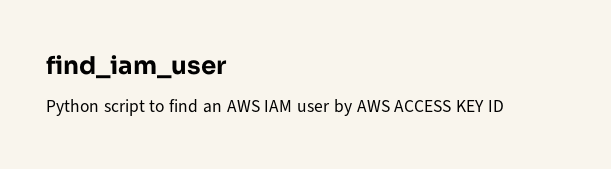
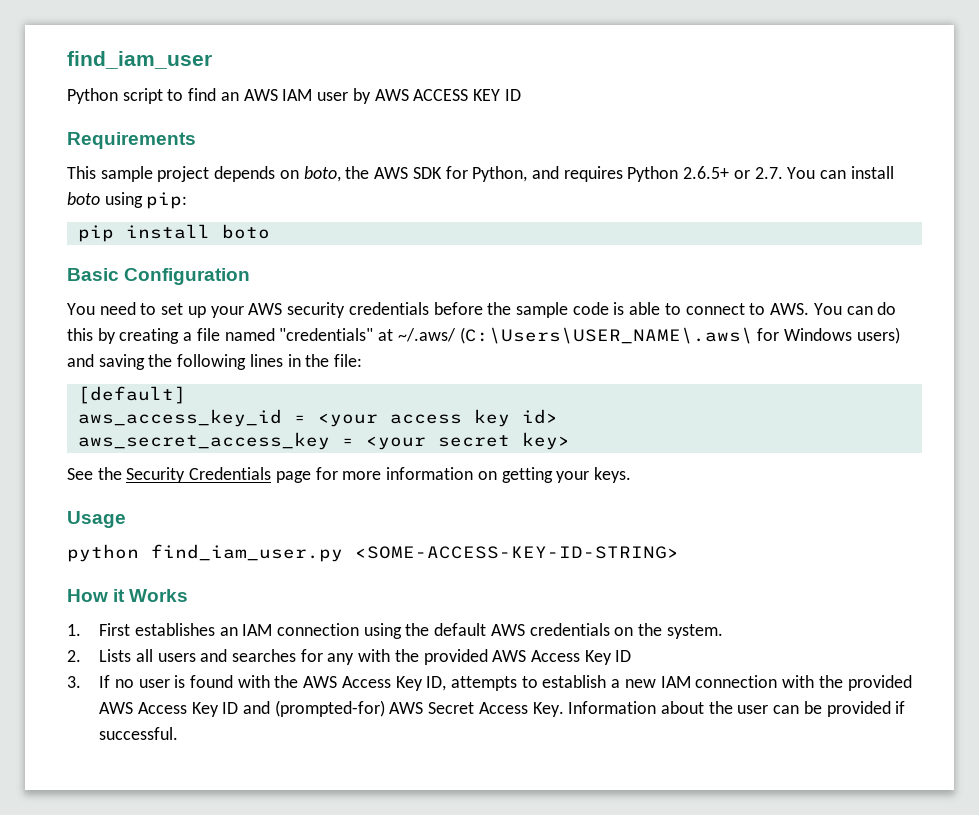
(504, 106) none -> [67,132,196,149] [67,166,894,182] [67,192,188,209] [77,224,270,242] [67,268,251,285] [67,302,897,318] [67,327,900,344] [67,354,363,370] [77,386,186,404] [77,409,558,427] [77,432,570,450] [67,467,631,483] [67,511,126,528] [67,544,679,562] [67,589,189,602] [67,623,723,639] [67,649,632,665] [67,675,912,691] [99,700,906,717] [99,727,179,740] // Requirements // This sample project depends on boto, the AWS SDK for Python, and requires Python 2.6.5+ or 2.7. You can install boto using pip: // pip install boto // Basic Configuration // You need to set up your AWS security credentials before the sample code is able to connect to AWS. You can do this by creating a file named "credentials" at ~/.aws/ (C:\Users\USER_NAME\.aws\ for Windows users) and saving the following lines in the file: // [default] // aws_access_key_id = <your access key id> // aws_secret_access_key = <your secret key> // See the Security Credentials page for more information on getting your keys. // Usage // python find_iam_user.py <SOME-ACCESS-KEY-ID-STRING> // How it Works // 1. First establishes an IAM connection using the default AWS credentials on the system. // 2. Lists all users and searches for any with the provided AWS Access Key ID // 3. If no user is found with the AWS Access Key ID, attempts to establish a new IAM connection with the provided AWS Access Key ID and (prompted-for) AWS Secret Access Key. Information about the user can be provided if successful.

